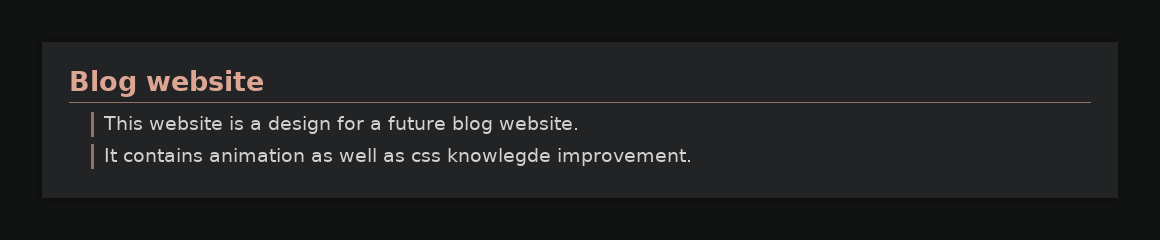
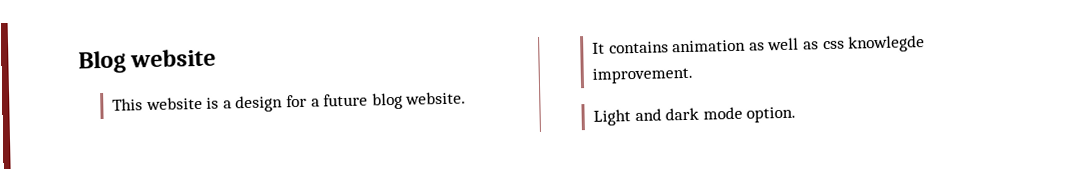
(693, 157) none -> [593,106,797,126] // Light and dark mode option.

